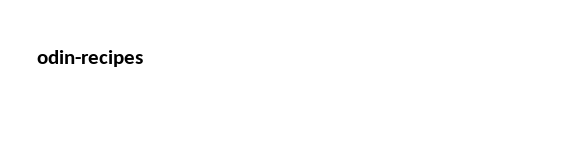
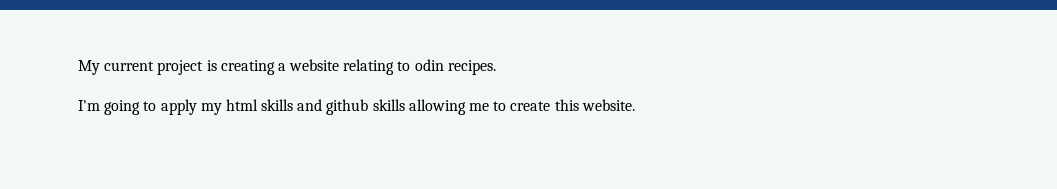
[37,50,143,67] odin-recipes -> [78,59,496,75] [78,99,635,115] My current project is creating a website relating to odin recipes. // I'm going to apply my html skills and github skills allowing me to create this website.

